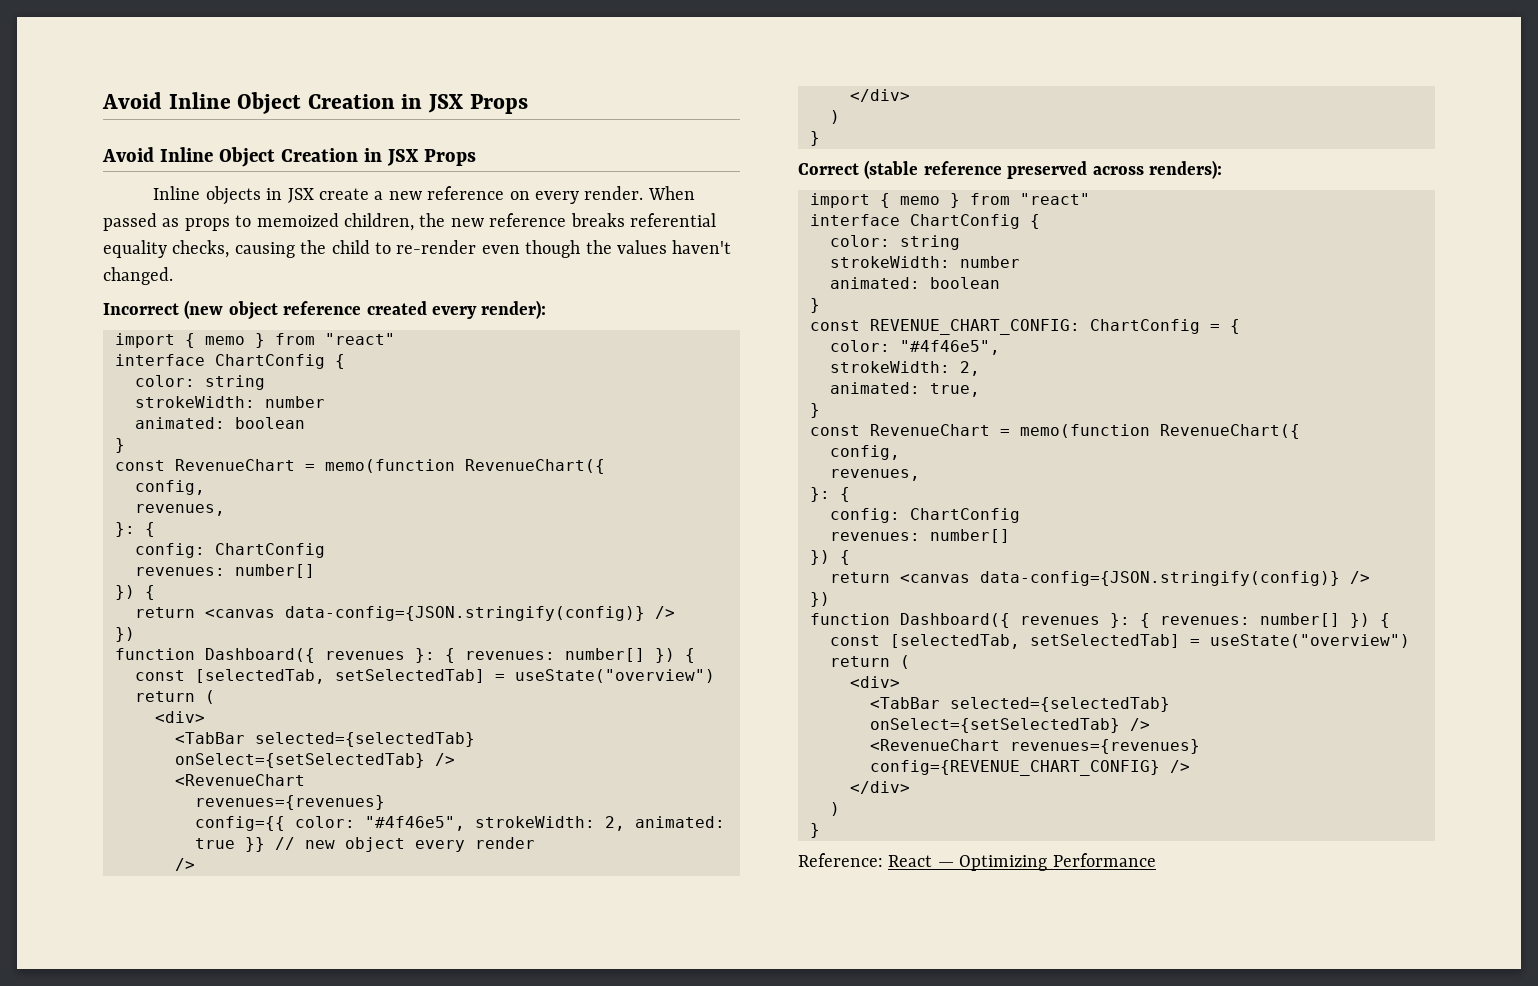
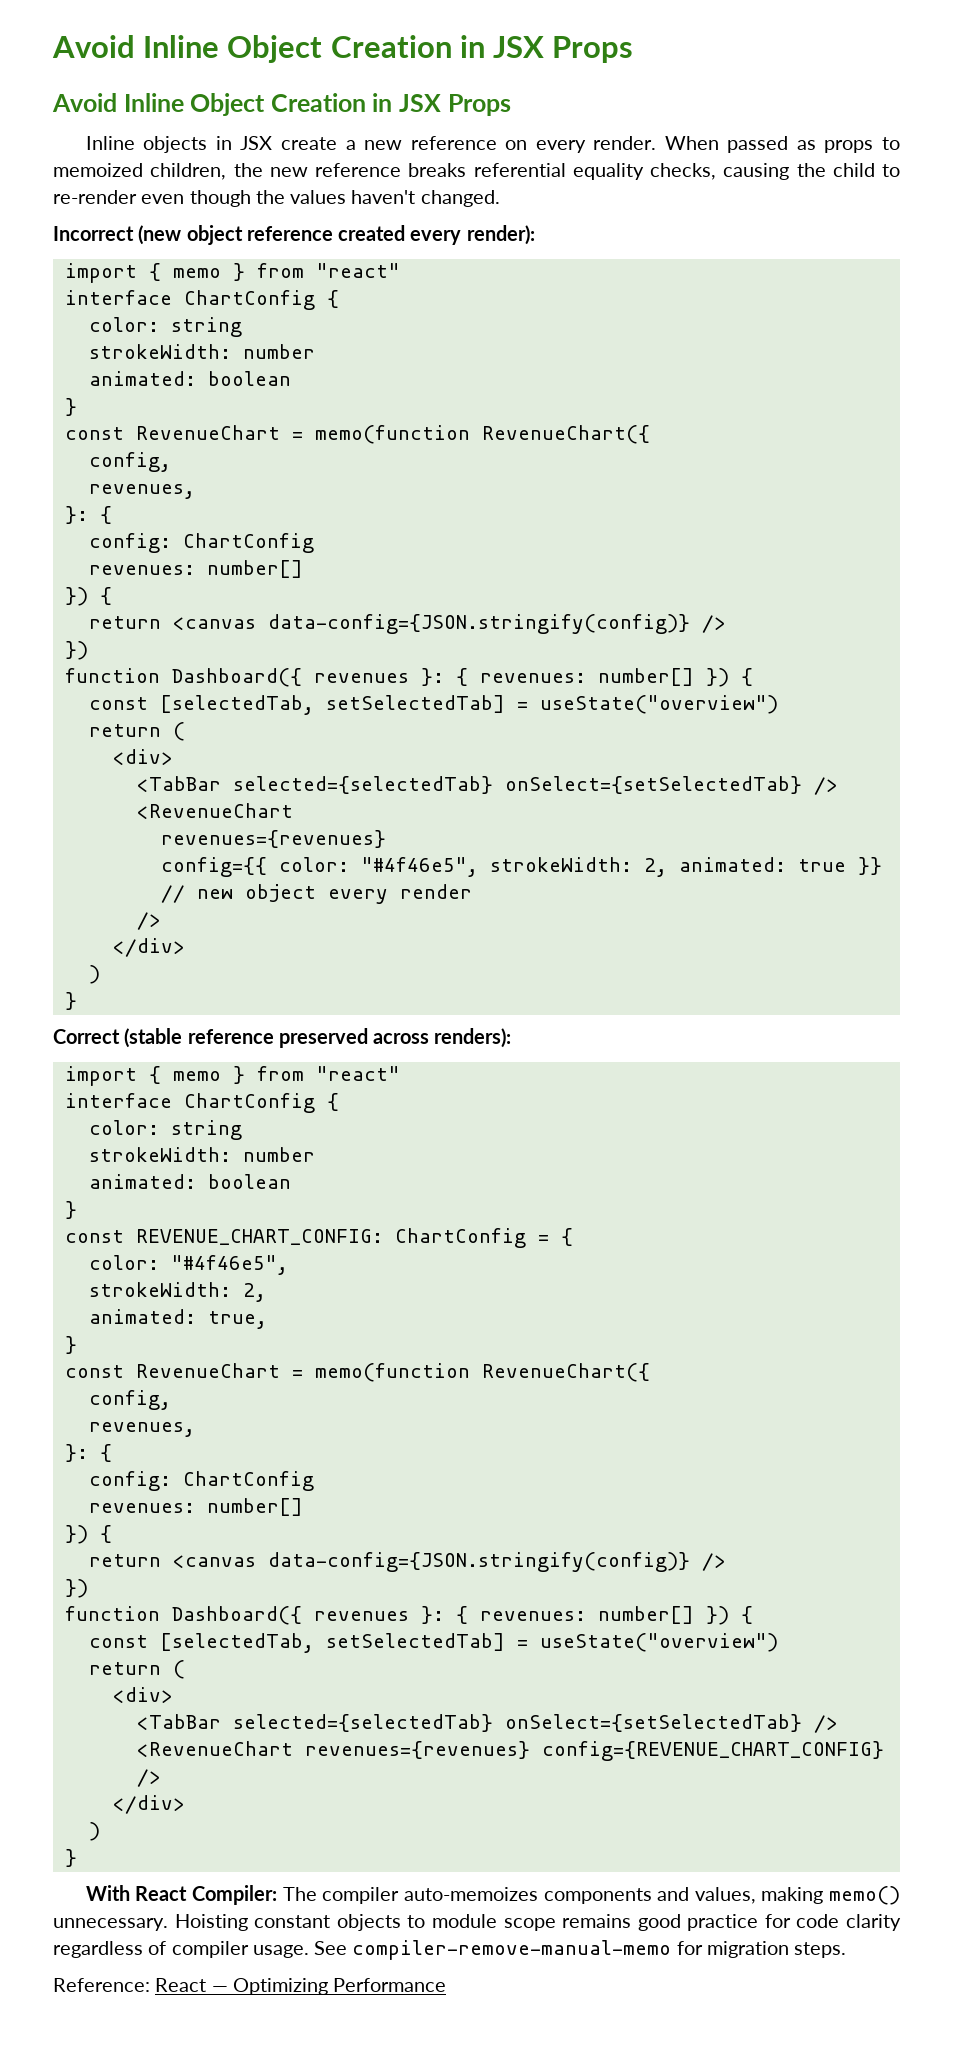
(820, 830) none -> [85,1885,901,1905] [53,1914,902,1931] [53,1940,847,1960] // With React Compiler: The compiler auto-memoizes components and values, making memo() unnecessary. Hoisting constant objects to module scope remains good practice for code clarity regardless of compiler usage. See compiler-remove-manual-memo for migration steps.

